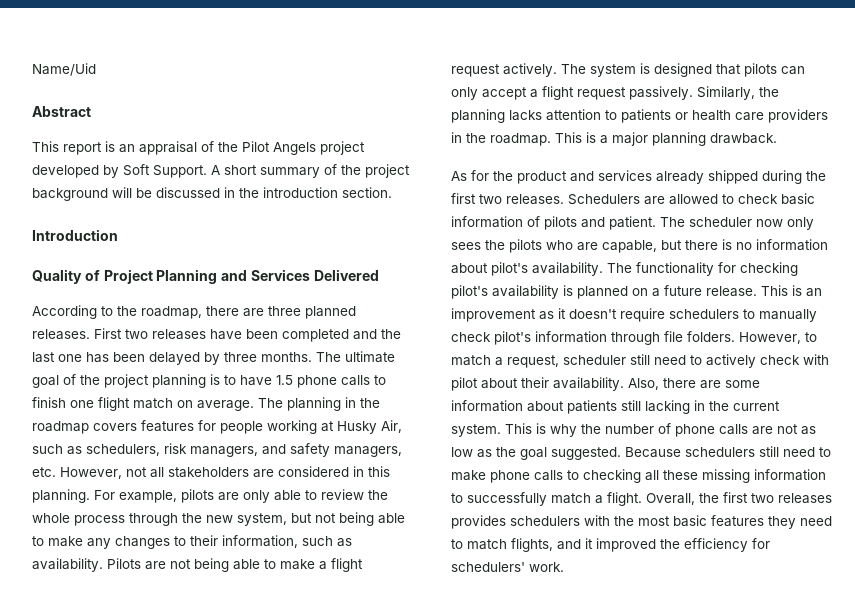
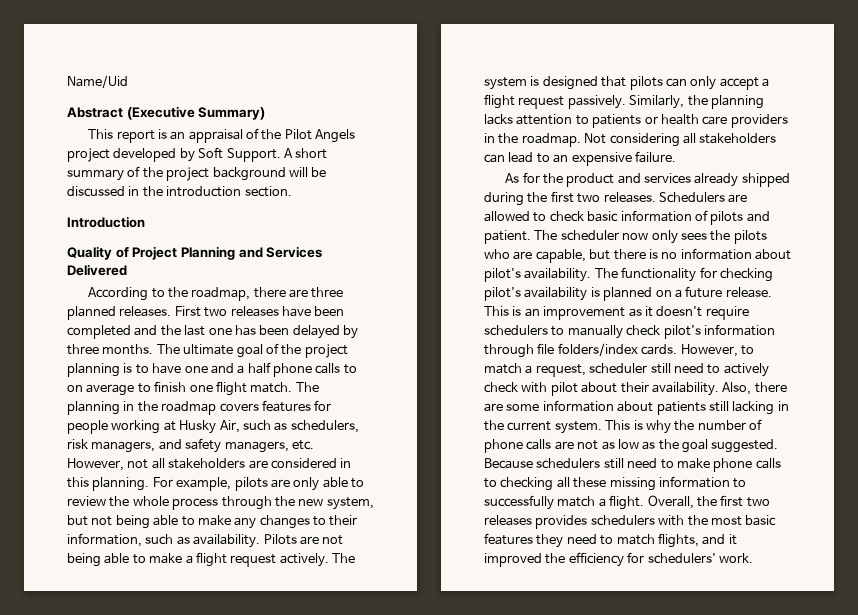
(91, 111) none -> [126,106,266,120] (Executive Summary)
[276,375,386,388] [32,397,254,411] 1.5 phone calls to finish one flight match on average. -> [184,362,357,377] [67,381,293,396] one and a half phone calls to on average to finish one flight match.
[555,132,777,146] This is a major planning drawback. -> [584,133,777,147] [484,151,676,166] Not considering all stakeholders can lead to an expensive failure.
[687,331,735,342] folders. -> [557,343,678,356] folders/index cards.

